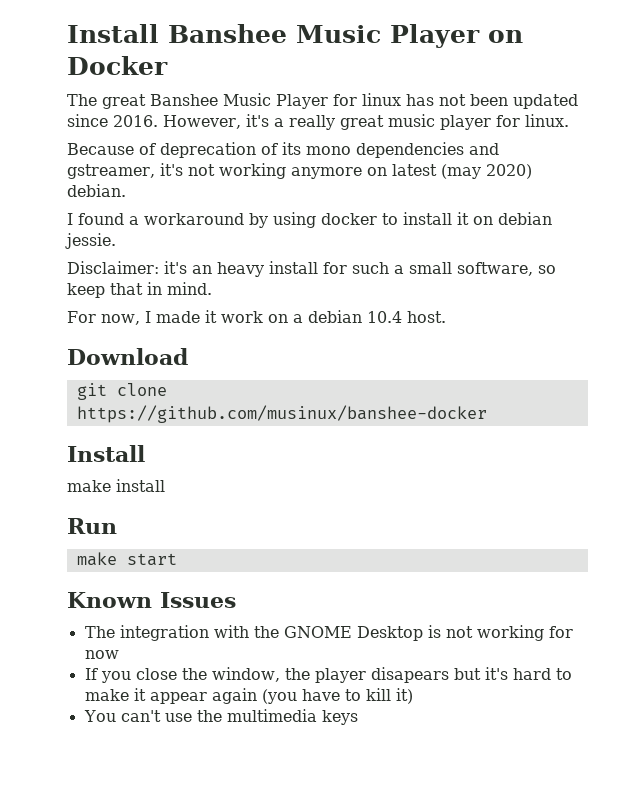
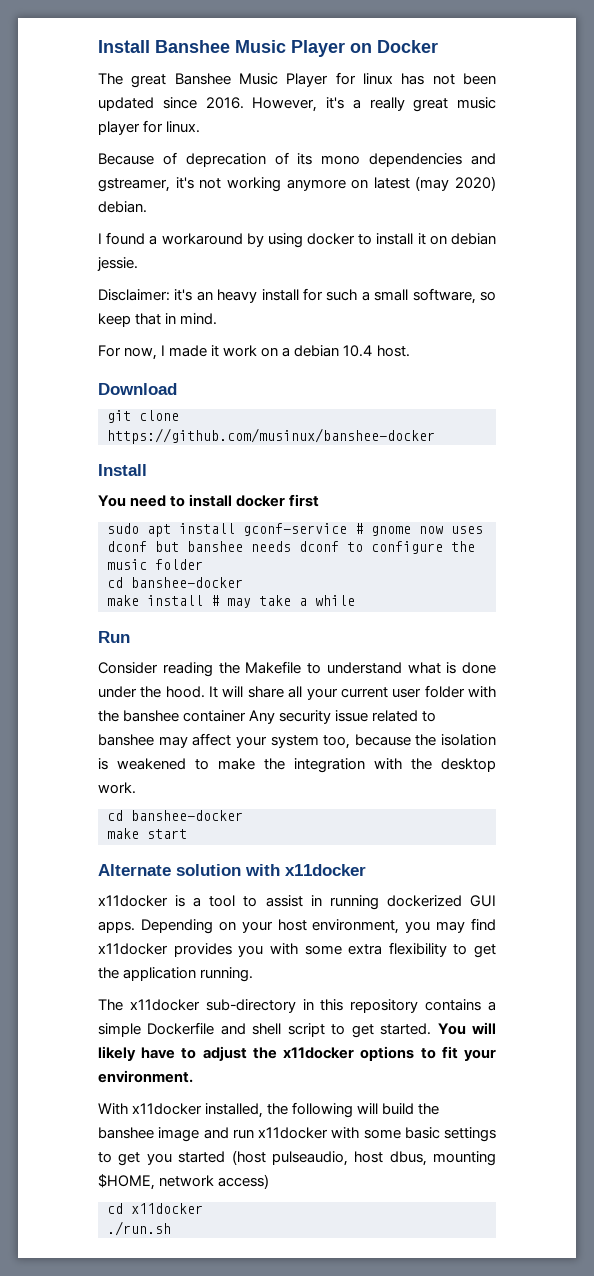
[67,479,165,492] [67,518,117,534] [76,552,177,566] [67,592,236,608] [84,625,573,641] [84,650,119,659] [84,667,572,683] [84,688,413,704] [83,709,358,725] make install // Run // make start // Known Issues // The integration with the GNOME Desktop is not working for now // If you close the window, the player disapears but it's hard to make it appear again (you have to kill it) // You can't use the multimedia keys -> [98,494,320,507] [107,523,483,537] [107,541,475,554] [107,559,203,570] [107,577,243,588] [107,595,355,608] [98,631,130,643] [98,661,496,677] [98,685,497,700] [98,710,437,724] [98,733,496,749] [98,758,496,773] [98,782,136,794] [107,810,243,821] [107,828,187,839] [98,864,366,876] [98,895,496,910] [98,918,496,934] [98,942,496,958] [98,967,254,982] [98,999,497,1013] [98,1022,497,1038] [98,1046,497,1061] [98,1070,193,1083] [98,1102,440,1118] [98,1127,496,1142] [98,1150,496,1166] [98,1174,270,1190] [107,1203,203,1214] [107,1221,171,1236] You need to install docker first // sudo apt install gconf-service # gnome now uses dconf but banshee needs dconf to configure the music folder // cd banshee-docker // make install # may take a while // Run // Consider reading the Makefile to understand what is done under the hood. It will share all your current user folder with the banshee container Any security issue related to banshee may affect your system too, because the isolation is weakened to make the integration with the desktop work. // cd banshee-docker // make start // Alternate solution with x11docker // x11docker is a tool to assist in running dockerized GUI apps. Depending on your host environment, you may find x11docker provides you with some extra flexibility to get the application running. // The x11docker sub-directory in this repository contains a simple Dockerfile and shell script to get started. You will likely have to adjust the x11docker options to fit your environment. // With x11docker installed, the following will build the banshee image and run x11docker with some basic settings to get you started (host pulseaudio, host dbus, mounting $HOME, network access) // cd x11docker // ./run.sh

